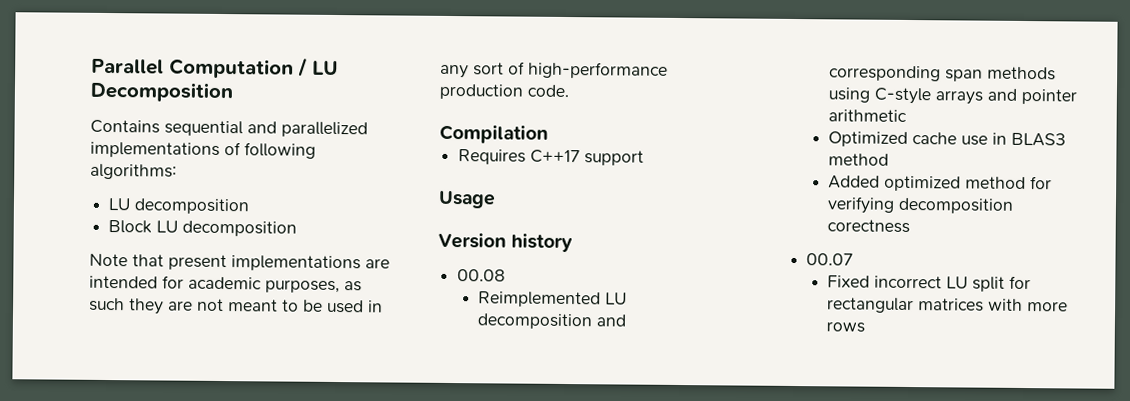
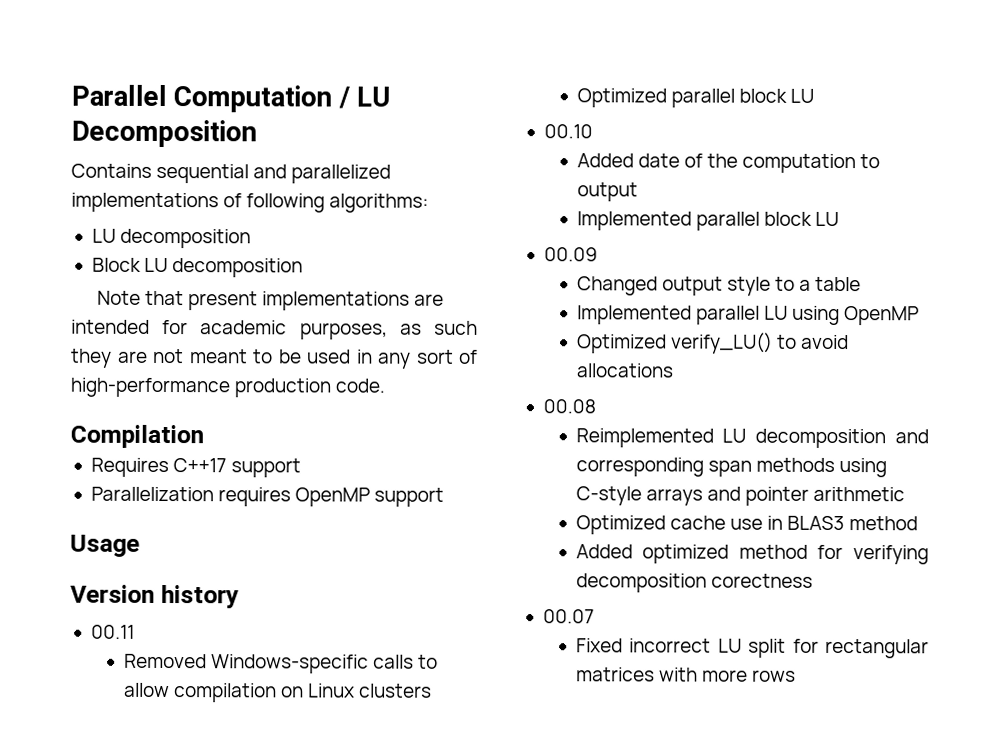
(645, 158) none -> [90,486,445,507] // Parallelization requires OpenMP support
(574, 243) none -> [90,624,135,639] [123,653,439,674] [123,682,433,703] [576,88,815,108] [543,124,593,139] [576,153,881,174] [576,182,638,202] [576,211,840,231] [543,247,598,262] [576,276,862,296] [576,305,920,326] [576,332,850,354] [575,363,674,378] // 00.11 // Removed Windows-specific calls to allow compilation on Linux clusters // Optimized parallel block LU // 00.10 // Added date of the computation to output // Implemented parallel block LU // 00.09 // Changed output style to a table // Implemented parallel LU using OpenMP // Optimized verify_LU() to avoid allocations

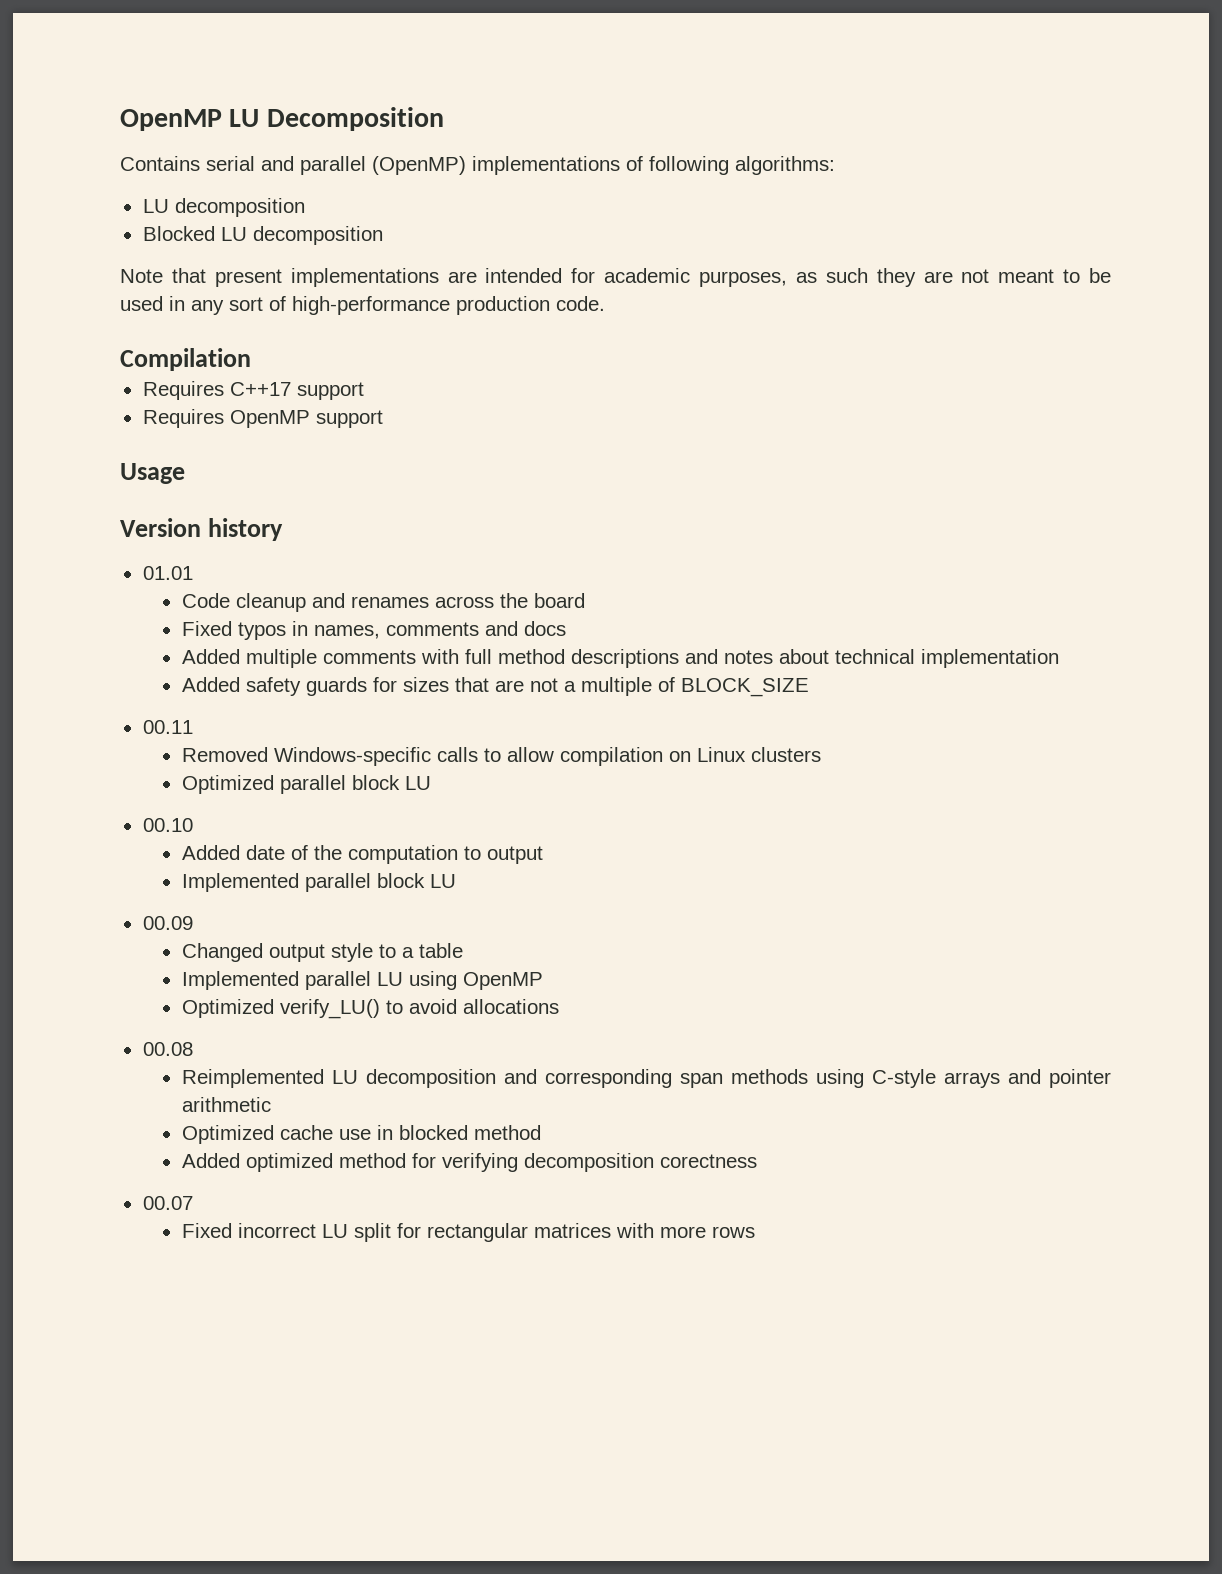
[71,84,350,113] Parallel Computation / -> [120,109,222,131] OpenMP
[156,163,392,184] sequential and parallelized -> [206,156,466,175] serial and parallel (OpenMP)
[91,257,141,272] Block -> [142,226,215,241] Blocked
[90,486,292,507] Parallelization requires -> [142,409,224,428] Requires
(239, 596) none -> [142,566,193,580] [181,593,585,612] [181,621,566,640] [181,649,1059,668] [181,677,809,697] // 01.01 // Code cleanup and renames across the board // Fixed typos in names, comments and docs // Added multiple comments with full method descriptions and notes about technical implementation // Added safety guards for sizes that are not a multiple of BLOCK_SIZE
[787,515,846,531] BLAS3 -> [398,1125,468,1140] blocked

